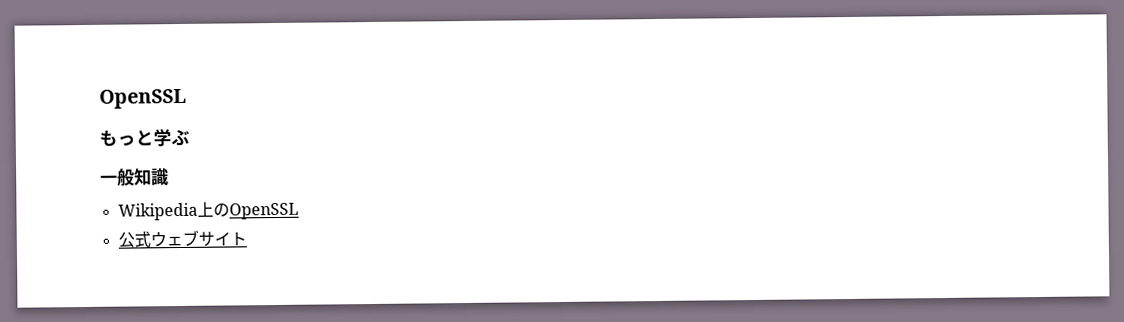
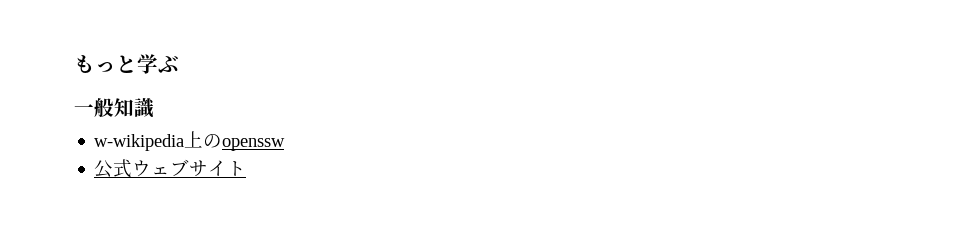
[99,88,187,109] OpenSSL // -> (74, 64) none
[117,201,299,221] Wikipedia上のOpenSSL -> [94,131,286,151] w-wikipedia上のopenssw

